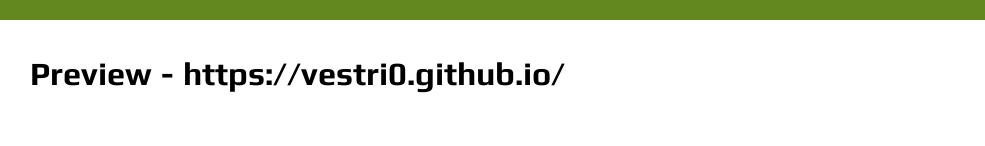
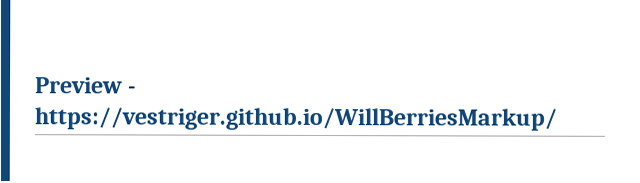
[182,62,565,93] https://vestri0.github.io/ -> [34,107,557,131] https://vestriger.github.io/WillBerriesMarkup/

